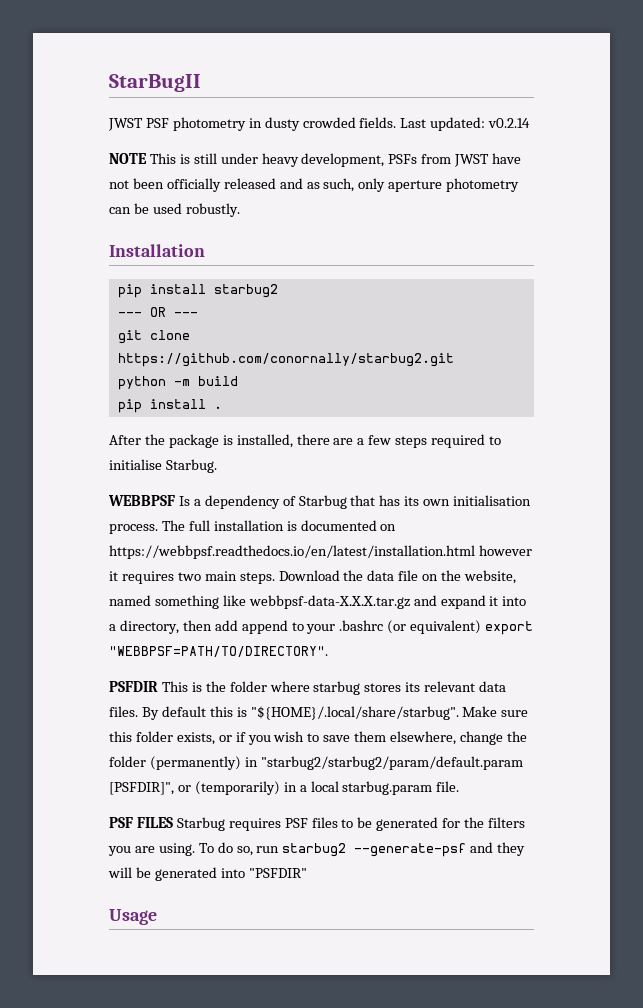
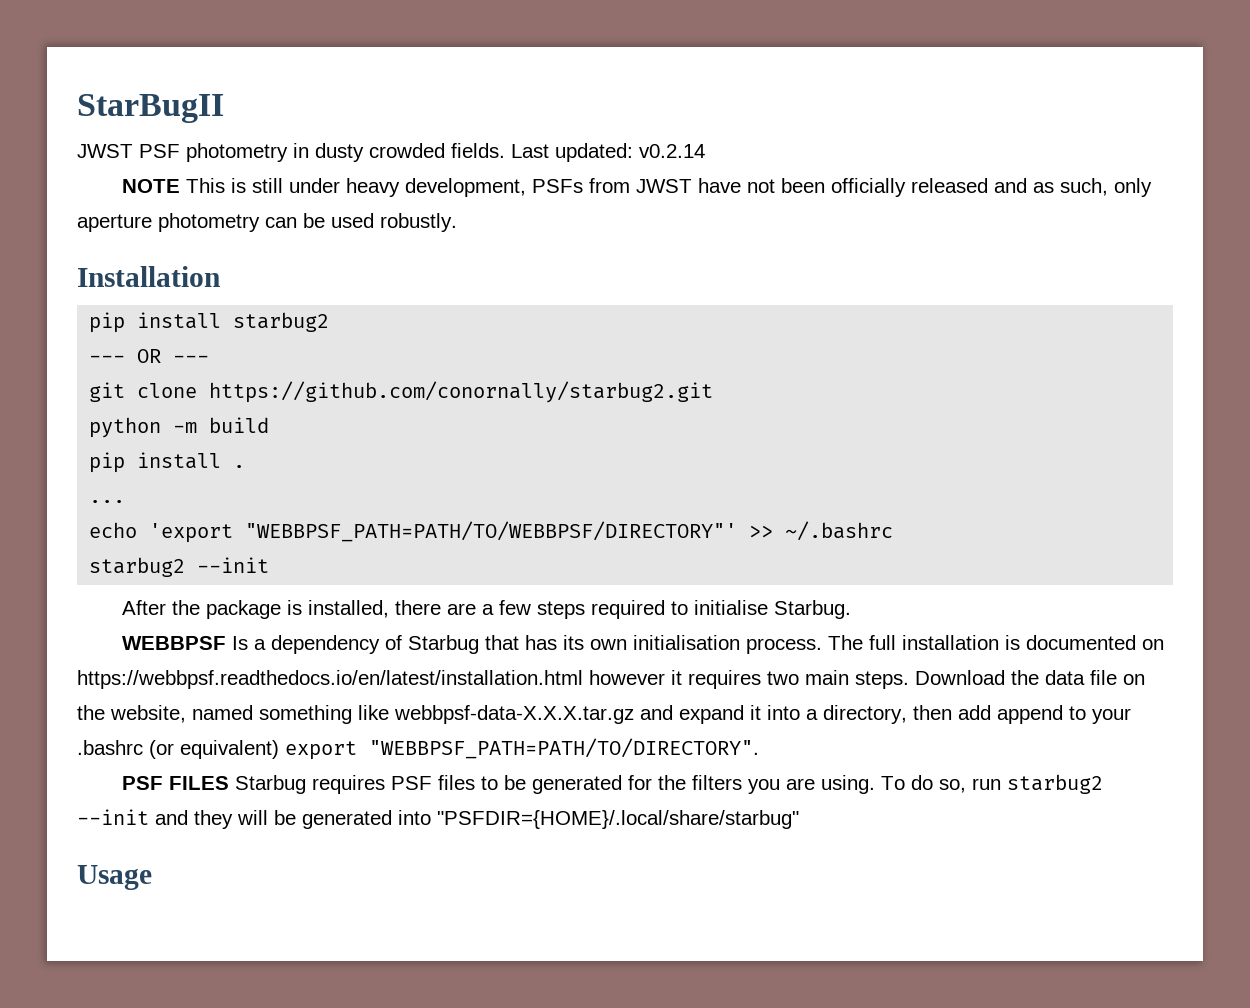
(222, 407) none -> [89,500,126,503] [89,521,894,543] [89,557,270,577] // ... // echo 'export "WEBBPSF_PATH=PATH/TO/WEBBPSF/DIRECTORY"' >> ~/.bashrc // starbug2 --init
[109,646,328,657] [109,681,507,695] [109,706,529,720] [109,731,527,745] [109,756,523,770] [109,781,460,795] "WEBBPSF=PATH/TO/DIRECTORY". // PSFDIR This is the folder where starbug stores its relevant data files. By default this is "${HOME}/.local/share/starbug". Make sure this folder exists, or if you wish to save them elsewhere, change the folder (permanently) in "starbug2/starbug2/param/default.param [PSFDIR]", or (temporarily) in a local starbug.param file. -> [369,738,759,759] "WEBBPSF_PATH=PATH/TO/DIRECTORY".
[354,843,467,857] --generate-psf -> [77,809,149,825] --init
[248,868,307,878] "PSFDIR" -> [437,810,799,829] "PSFDIR={HOME}/.local/share/starbug"

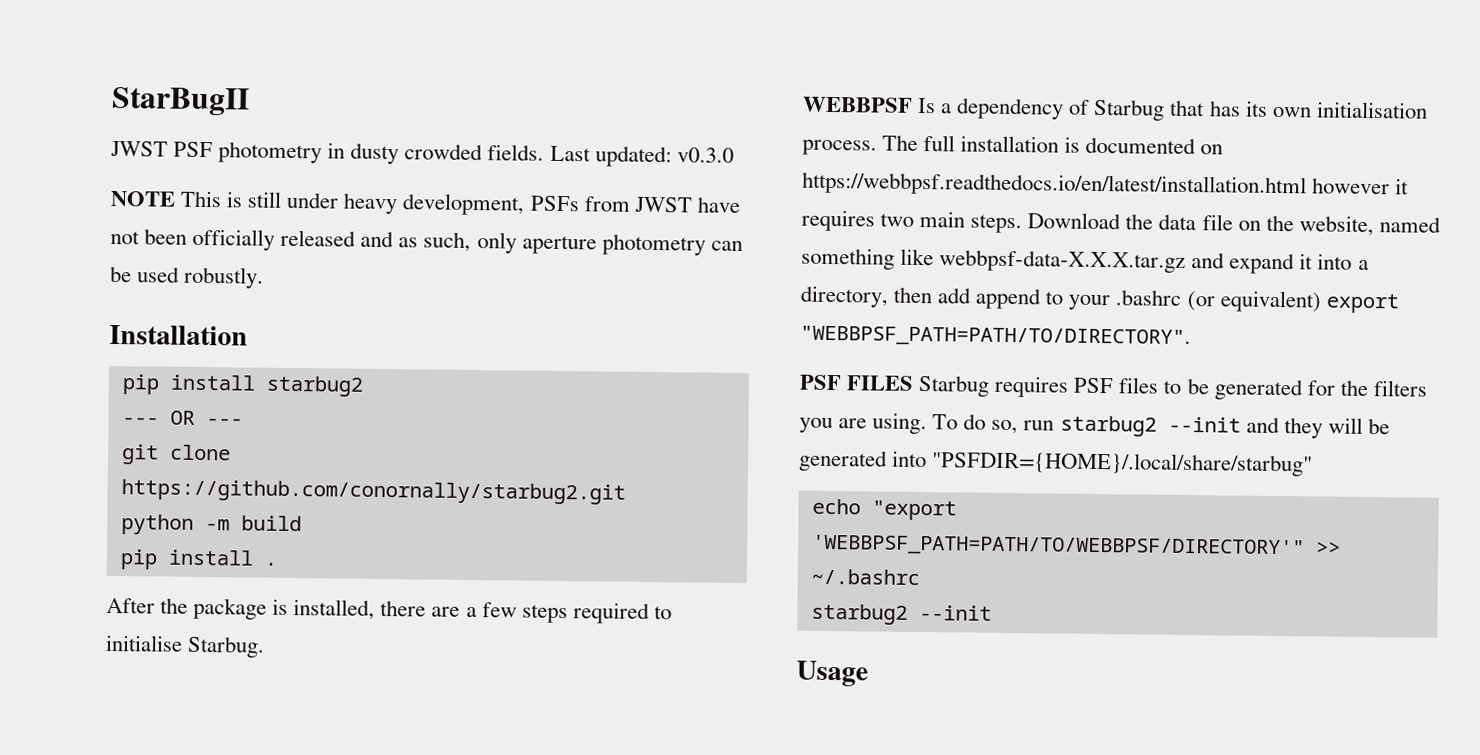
[639,144,705,158] v0.2.14 -> [676,147,734,163] v0.3.0
[89,500,126,503] [89,521,894,543] [89,557,270,577] // ... // echo 'export "WEBBPSF_PATH=PATH/TO/WEBBPSF/DIRECTORY"' >> ~/.bashrc // starbug2 --init -> (277, 564) none
(799, 819) none -> [811,498,957,521] [811,534,1341,559] [810,568,920,586] [810,603,992,625] // echo "export 'WEBBPSF_PATH=PATH/TO/WEBBPSF/DIRECTORY'" >> ~/.bashrc // starbug2 --init

